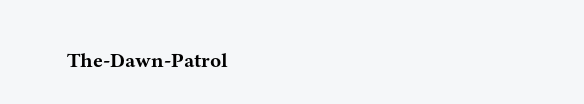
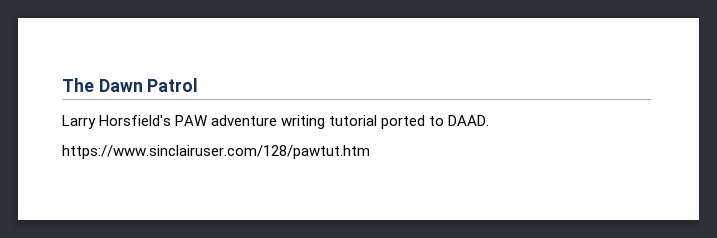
[67,53,228,67] The-Dawn-Patrol -> [62,78,199,92] [62,115,490,129] [62,145,370,159] The Dawn Patrol // Larry Horsfield's PAW adventure writing tutorial ported to DAAD. // https://www.sinclairuser.com/128/pawtut.htm

